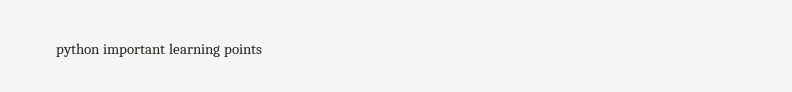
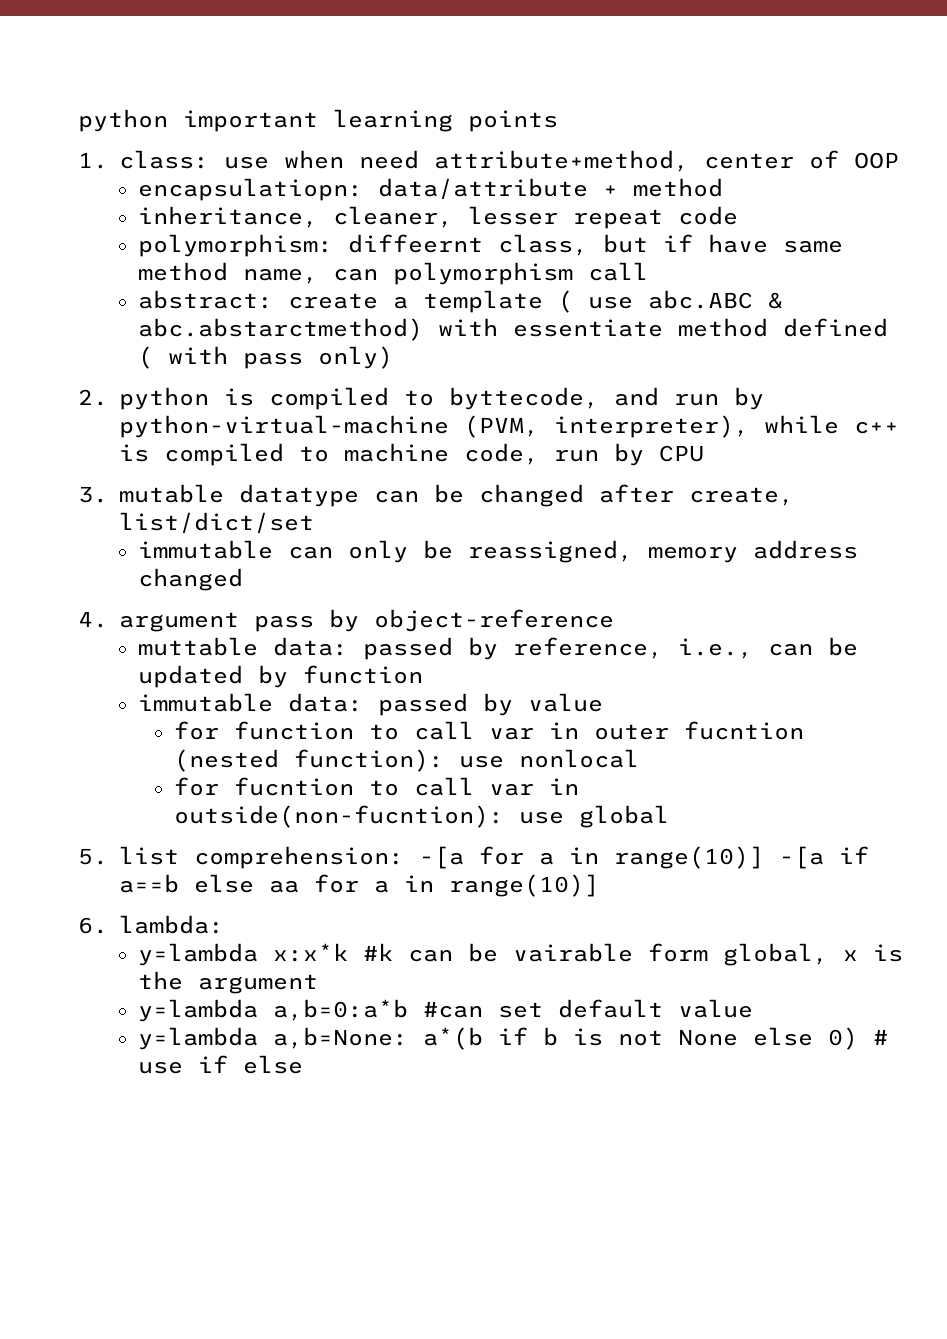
(262, 50) none -> [78,150,899,172] [137,178,723,201] [137,206,738,229] [137,234,843,257] [137,262,648,285] [137,290,783,313] [137,318,888,341] [137,346,393,369] [78,387,764,410] [118,415,899,438] [118,443,704,466] [78,484,794,507] [118,512,314,534] [137,540,858,563] [137,568,243,591] [78,609,614,632] [137,637,858,660] [137,665,423,688] [137,693,603,716] [174,721,805,740] [174,749,640,772] [174,777,580,796] [174,805,670,828] [78,846,869,869] [118,874,599,897] [78,915,224,934] [137,943,903,966] [137,971,318,994] [137,999,753,1022] [137,1027,888,1050] [137,1055,303,1074] // 1. class: use when need attribute+method, center of OOP // encapsulatiopn: data/attribute + method // inheritance, cleaner, lesser repeat code // polymorphism: diffeernt class, but if have same method name, can polymorphism call // abstract: create a template ( use abc.ABC & abc.abstarctmethod) with essentiate method defined ( with pass only) // 2. python is compiled to byttecode, and run by python-virtual-machine (PVM, interpreter), while c++ is compiled to machine code, run by CPU // 3. mutable datatype can be changed after create, list/dict/set // immutable can only be reassigned, memory address changed // 4. argument pass by object-reference // muttable data: passed by reference, i.e., can be updated by function // immutable data: passed by value // for function to call var in outer fucntion (nested function): use nonlocal // for fucntion to call var in outside(non-fucntion): use global // 5. list comprehension: -[a for a in range(10)] -[a if a==b else aa for a in range(10)] // 6. lambda: // y=lambda x:x*k #k can be vairable form global, x is the argument // y=lambda a,b=0:a*b #can set default value // y=lambda a,b=None: a*(b if b is not None else 0) # use if else

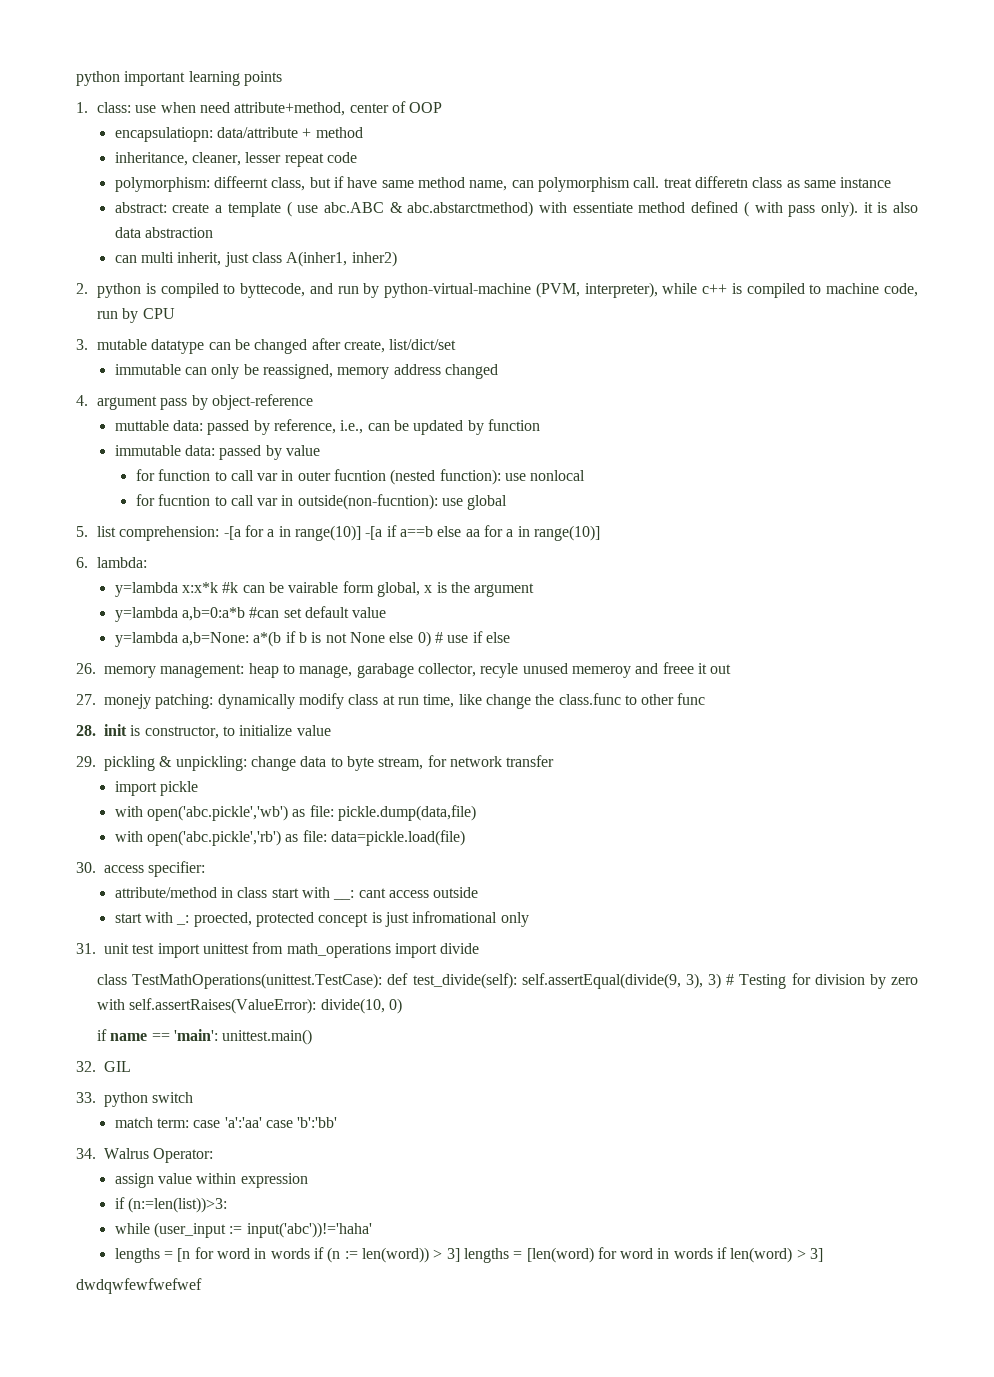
[587,262,648,281] call -> [633,176,892,188] call. treat differetn class as same instance
[317,346,393,369] only) -> [820,201,919,217] [114,227,214,238] [114,251,397,267] only). it is also data abstraction // can multi inherit, just class A(inher1, inher2)
(303, 1064) none -> [76,662,732,678] [76,693,706,709] [76,724,331,739] [76,755,555,771] [114,781,199,796] [114,805,477,821] [114,830,466,846] [76,861,206,877] [114,887,479,900] [114,911,529,927] [76,942,480,958] [97,973,918,989] [97,998,403,1014] [97,1029,313,1045] [76,1061,131,1072] [76,1092,194,1107] [114,1117,338,1128] [76,1148,214,1163] [114,1173,308,1188] [114,1197,228,1213] [114,1222,372,1238] [114,1247,824,1263] [76,1278,202,1294] // 26. memory management: heap to manage, garabage collector, recyle unused memeroy and freee it out // 27. monejy patching: dynamically modify class at run time, like change the class.func to other func // 28. init is constructor, to initialize value // 29. pickling & unpickling: change data to byte stream, for network transfer // import pickle // with open('abc.pickle','wb') as file: pickle.dump(data,file) // with open('abc.pickle','rb') as file: data=pickle.load(file) // 30. access specifier: // attribute/method in class start with __: cant access outside // start with _: proected, protected concept is just infromational only // 31. unit test import unittest from math_operations import divide // class TestMathOperations(unittest.TestCase): def test_divide(self): self.assertEqual(divide(9, 3), 3) # Testing for division by zero with self.assertRaises(ValueError): divide(10, 0) // if name == 'main': unittest.main() // 32. GIL // 33. python switch // match term: case 'a':'aa' case 'b':'bb' // 34. Walrus Operator: // assign value within expression // if (n:=len(list))>3: // while (user_input := input('abc'))!='haha' // lengths = [n for word in words if (n := len(word)) > 3] lengths = [len(word) for word in words if len(word) > 3] // dwdqwfewfwefwef

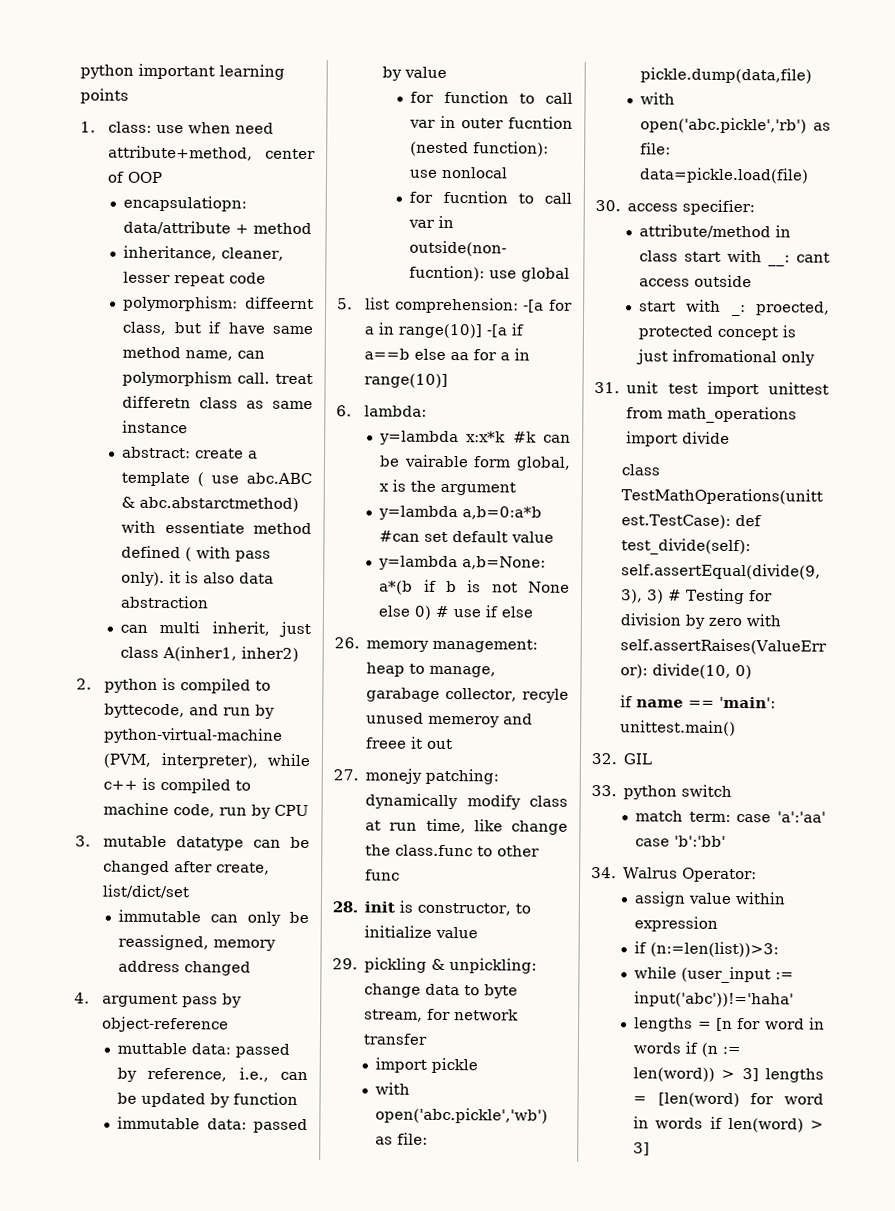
[76,1278,202,1294] // dwdqwfewfwefwef -> (651, 1149) none

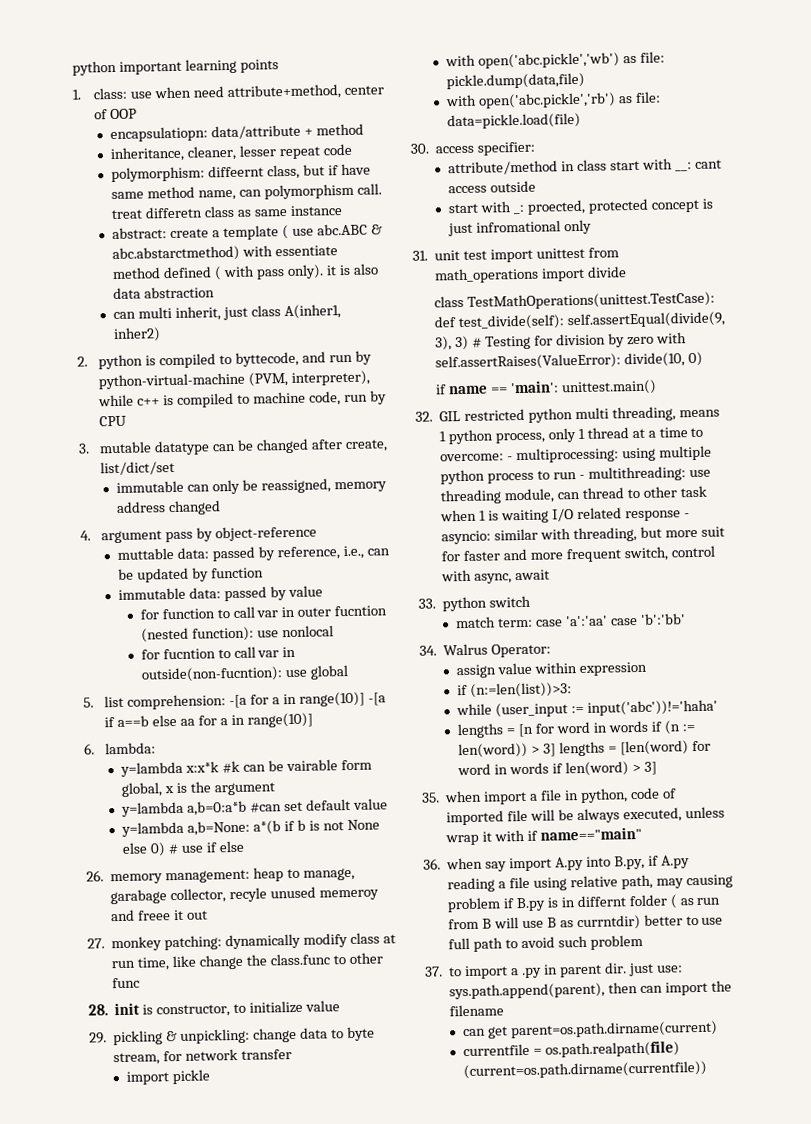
[365,768,423,784] monejy -> [111,936,163,952] monkey
(653, 759) none -> [464,406,720,423] [439,427,704,445] [440,445,712,464] [440,466,711,485] [440,485,707,505] [440,507,690,524] [441,526,725,545] [441,545,715,563] [441,569,551,584] restricted python multi threading, means 1 python process, only 1 thread at a time to overcome: - multiprocessing: using multiple python process to run - multithreading: use threading module, can thread to other task when 1 is waiting I/O related response - asyncio: similar with threading, but more suit for faster and more frequent switch, control with async, await
(651, 1149) none -> [421,787,677,805] [446,806,725,826] [445,826,642,846] [423,855,690,872] [447,874,733,893] [447,894,721,913] [448,914,724,931] [448,934,643,952] [424,962,683,980] [449,980,732,1000] [449,1004,505,1017] [463,1020,719,1039] [463,1040,681,1058] [463,1060,708,1080] // 35. when import a file in python, code of imported file will be always executed, unless wrap it with if name=="main" // 36. when say import A.py into B.py, if A.py reading a file using relative path, may causing problem if B.py is in differnt folder ( as run from B will use B as currntdir) better to use full path to avoid such problem // 37. to import a .py in parent dir. just use: sys.path.append(parent), then can import the filename // can get parent=os.path.dirname(current) // currentfile = os.path.realpath(file) (current=os.path.dirname(currentfile))

